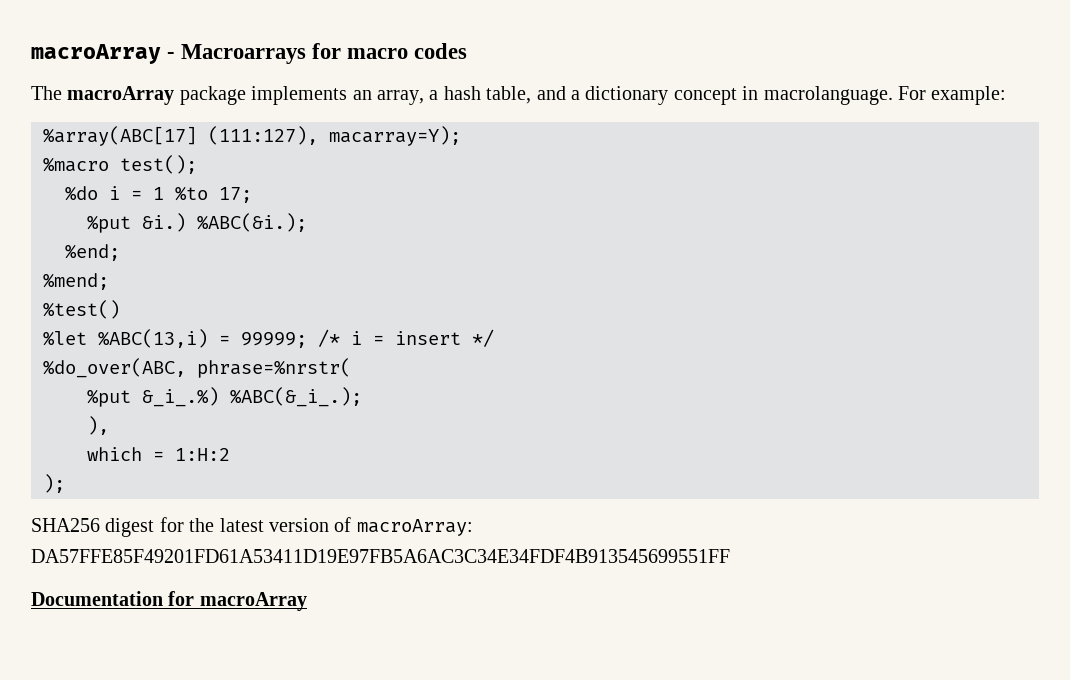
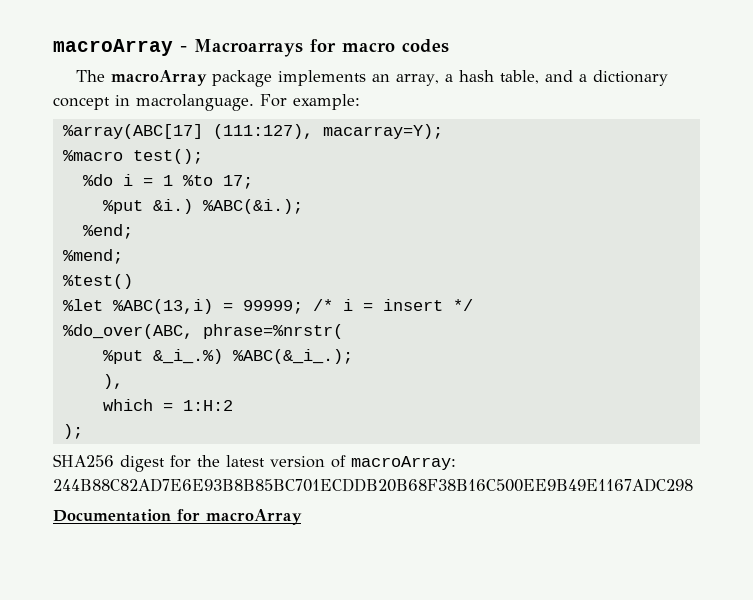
[31,549,730,563] DA57FFE85F49201FD61A53411D19E97FB5A6AC3C34E34FDF4B913545699551FF -> [53,478,693,492] 244B88C82AD7E6E93B8B85BC701ECDDB20B68F38B16C500EE9B49E1167ADC298

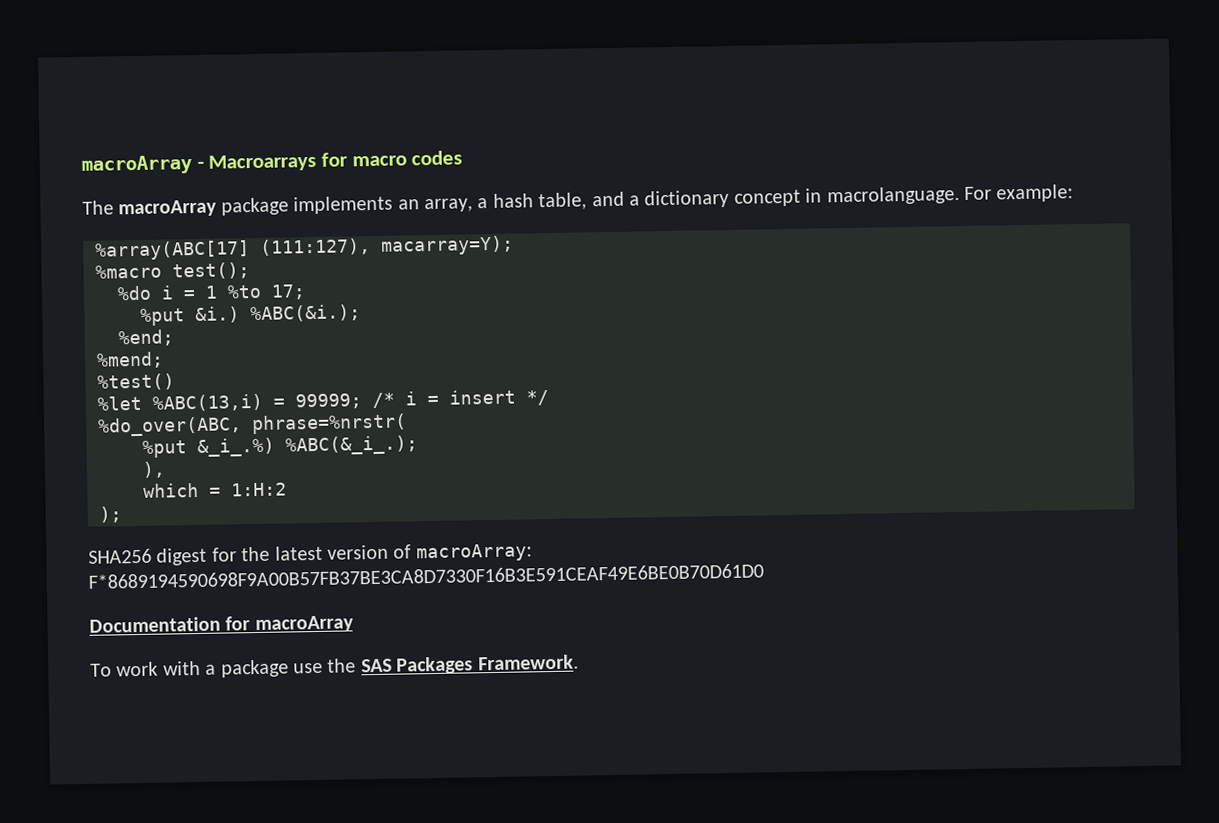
[53,478,693,492] 244B88C82AD7E6E93B8B85BC701ECDDB20B68F38B16C500EE9B49E1167ADC298 -> [88,563,764,589] F*8689194590698F9A00B57FB37BE3CA8D7330F16B3E591CEAF49E6BE0B70D61D0
(302, 517) none -> [90,654,579,678] // To work with a package use the SAS Packages Framework.

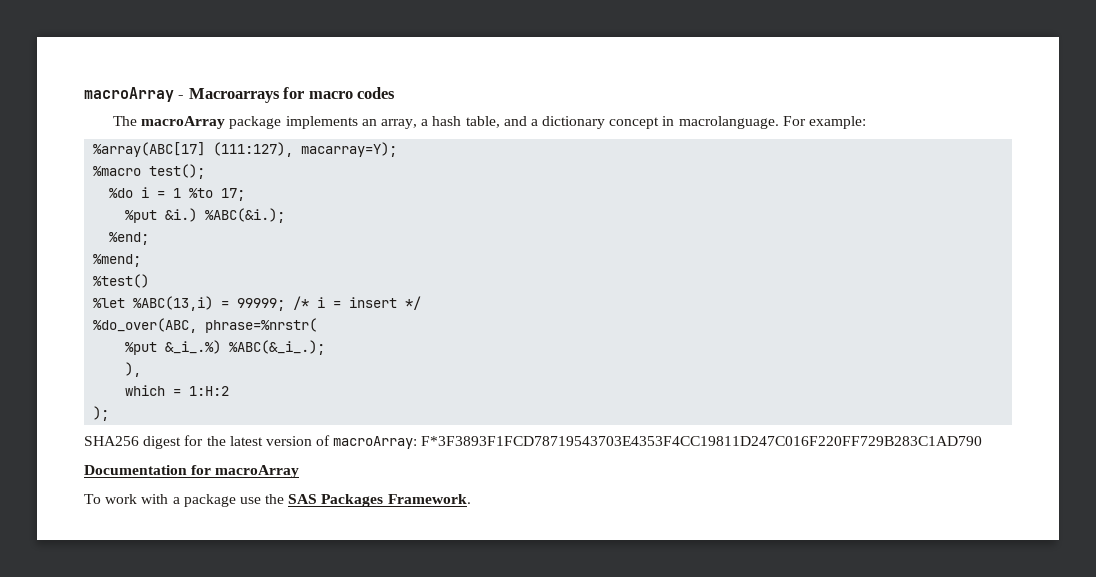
[88,563,764,589] F*8689194590698F9A00B57FB37BE3CA8D7330F16B3E591CEAF49E6BE0B70D61D0 -> [421,436,983,446] F*3F3893F1FCD78719543703E4353F4CC19811D247C016F220FF729B283C1AD790

